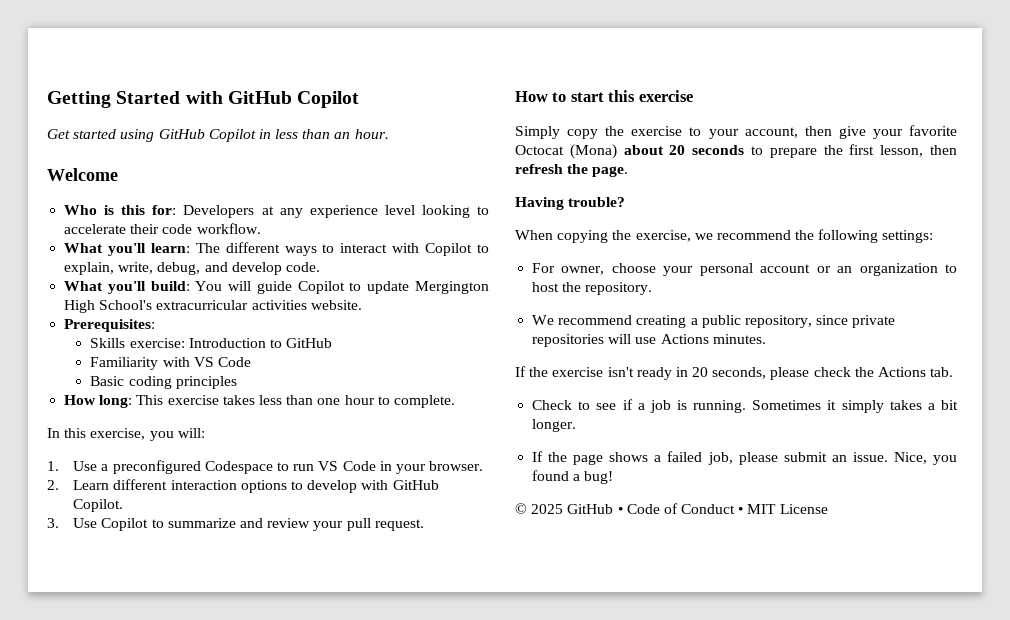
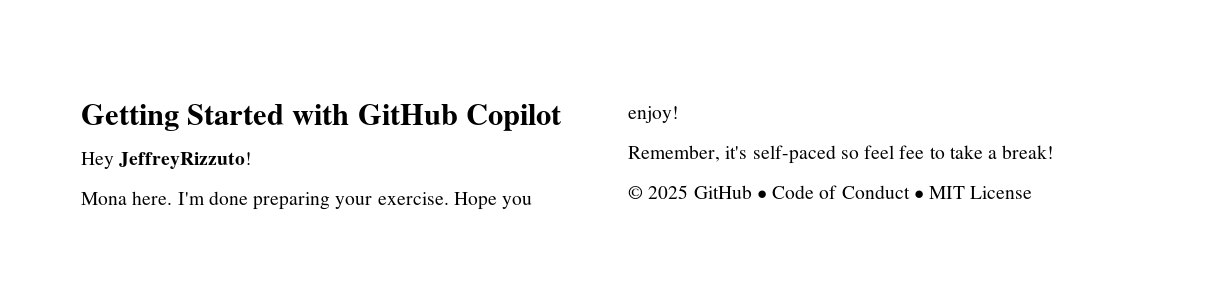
[47,129,389,142] [47,168,118,181] [64,205,489,218] [64,223,261,234] [64,242,489,256] [64,262,320,275] [64,281,489,294] [64,300,362,313] [64,319,156,332] [90,338,333,348] [90,357,251,370] [90,376,237,389] [64,395,455,408] [47,428,205,441] [47,460,484,474] [47,479,439,493] [73,499,124,512] [47,518,424,531] [515,90,693,102] [515,125,957,139] [515,144,958,159] [515,164,629,177] [515,197,626,210] [515,229,934,243] [532,263,957,276] [532,282,653,295] [532,315,896,328] [532,334,766,347] [515,366,954,380] [532,399,958,413] [532,419,577,432] [532,451,957,465] [532,470,614,484] Get started using GitHub Copilot in less than an hour. // Welcome // Who is this for: Developers at any experience level looking to accelerate their code workflow. // What you'll learn: The different ways to interact with Copilot to explain, write, debug, and develop code. // What you'll build: You will guide Copilot to update Mergington High School's extracurricular activities website. // Prerequisites: // Skills exercise: Introduction to GitHub // Familiarity with VS Code // Basic coding principles // How long: This exercise takes less than one hour to complete. // In this exercise, you will: // 1. Use a preconfigured Codespace to run VS Code in your browser. // 2. Learn different interaction options to develop with GitHub Copilot. // 3. Use Copilot to summarize and review your pull request. // How to start this exercise // Simply copy the exercise to your account, then give your favorite Octocat (Mona) about 20 seconds to prepare the first lesson, then refresh the page. // Having trouble? // When copying the exercise, we recommend the following settings: // For owner, choose your personal account or an organization to host the repository. // We recommend creating a public repository, since private repositories will use Actions minutes. // If the exercise isn't ready in 20 seconds, please check the Actions tab. // Check to see if a job is running. Sometimes it simply takes a bit longer. // If the page shows a failed job, please submit an issue. Nice, you found a bug! -> [81,152,253,169] [81,191,533,210] [628,106,679,123] [628,145,1055,164] Hey JeffreyRizzuto! // Mona here. I'm done preparing your exercise. Hope you enjoy! // Remember, it's self-paced so feel fee to take a break!

